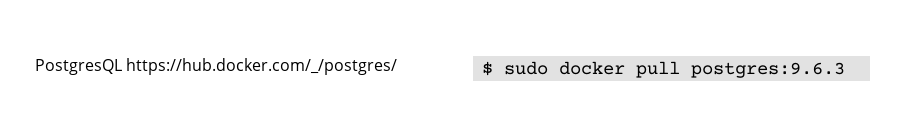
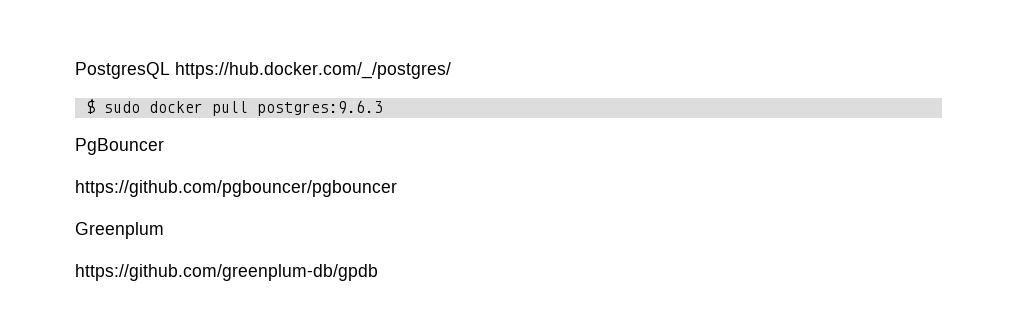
(846, 70) none -> [75,138,164,155] [75,180,397,197] [75,222,164,239] [75,264,378,281] // PgBouncer // https://github.com/pgbouncer/pgbouncer // Greenplum // https://github.com/greenplum-db/gpdb

